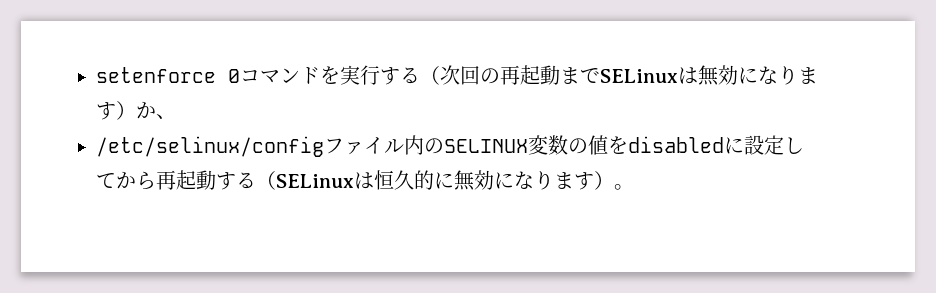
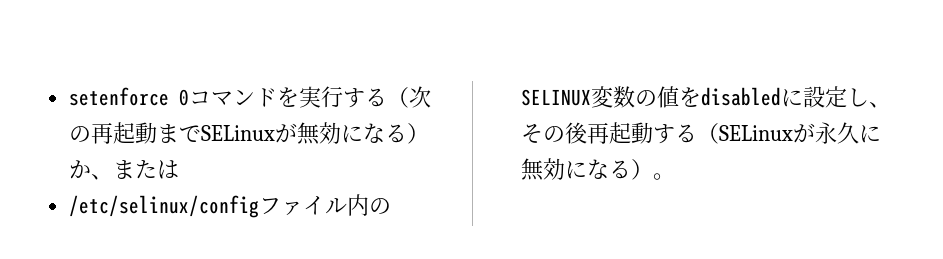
[460,66,480,85] 回 -> (432, 97) none
[678,65,818,86] [96,102,116,120] は無効になります -> [275,122,408,145] が無効になる
(176, 116) none -> [113,159,180,179] または
[96,171,156,190] てから -> [869,102,892,108] [521,122,589,144] 、その後
[354,170,434,190] は恒久的 -> [793,122,860,144] が永久
[534,171,594,190] ります -> [609,160,632,179] る

